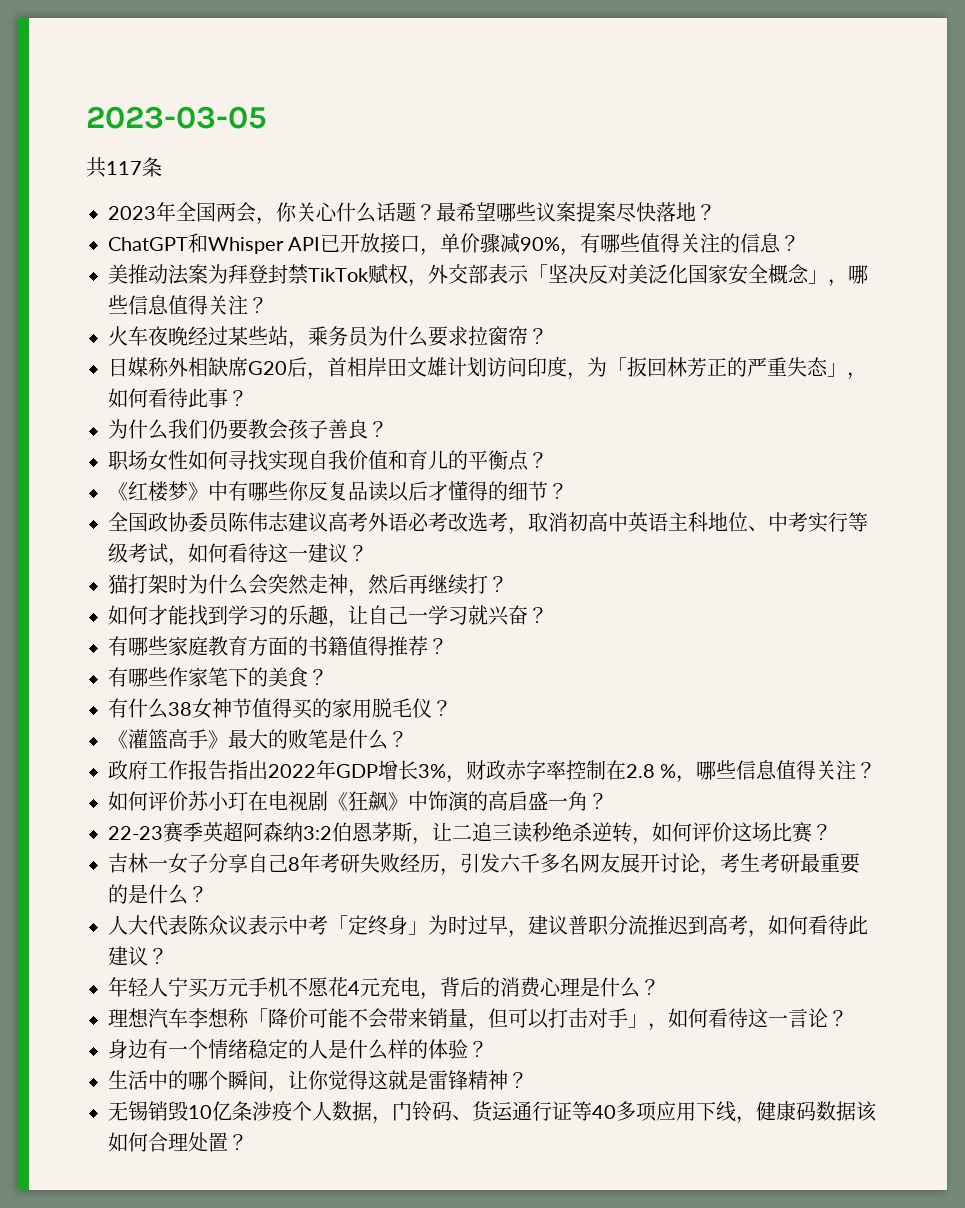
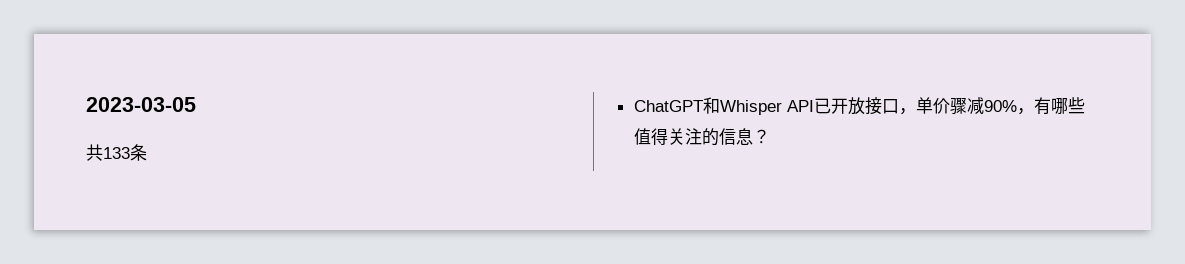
[106,157,162,177] [108,202,716,225] 117条 // 2023年全国两会，你关心什么话题？最希望哪些议案提案尽快落地？ -> [103,144,147,161] 133条
[108,264,868,287] [108,295,268,315] [108,326,548,349] [108,356,867,380] [108,388,248,408] [108,419,388,440] [108,450,548,471] [108,481,568,502] [108,512,868,535] [108,543,368,566] [108,574,508,597] [108,605,548,628] [108,636,448,656] [108,667,328,687] [108,698,452,719] [108,729,408,750] [108,760,877,783] [108,790,608,812] [108,822,832,845] [108,853,860,876] [108,884,208,905] [108,915,868,938] [108,946,168,966] [108,977,660,1000] [108,1008,848,1031] [108,1039,488,1060] [108,1070,528,1093] [108,1101,877,1124] [108,1132,248,1152] // 美推动法案为拜登封禁TikTok赋权，外交部表示「坚决反对美泛化国家安全概念」，哪些信息值得关注？ // 火车夜晚经过某些站，乘务员为什么要求拉窗帘？ // 日媒称外相缺席G20后，首相岸田文雄计划访问印度，为「扳回林芳正的严重失态」，如何看待此事？ // 为什么我们仍要教会孩子善良？ // 职场女性如何寻找实现自我价值和育儿的平衡点？ // 《红楼梦》中有哪些你反复品读以后才懂得的细节？ // 全国政协委员陈伟志建议高考外语必考改选考，取消初高中英语主科地位、中考实行等级考试，如何看待这一建议？ // 猫打架时为什么会突然走神，然后再继续打？ // 如何才能找到学习的乐趣，让自己一学习就兴奋？ // 有哪些家庭教育方面的书籍值得推荐？ // 有哪些作家笔下的美食？ // 有什么38女神节值得买的家用脱毛仪？ // 《灌篮高手》最大的败笔是什么？ // 政府工作报告指出2022年GDP增长3%，财政赤字率控制在2.8 %，哪些信息值得关注？ // 如何评价苏小玎在电视剧《狂飙》中饰演的高启盛一角？ // 22-23赛季英超阿森纳3:2伯恩茅斯，让二追三读秒绝杀逆转，如何评价这场比赛？ // 吉林一女子分享自己8年考研失败经历，引发六千多名网友展开讨论，考生考研最重要的是什么？ // 人大代表陈众议表示中考「定终身」为时过早，建议普职分流推迟到高考，如何看待此建议？ // 年轻人宁买万元手机不愿花4元充电，背后的消费心理是什么？ // 理想汽车李想称「降价可能不会带来销量，但可以打击对手」，如何看待这一言论？ // 身边有一个情绪稳定的人是什么样的体验？ // 生活中的哪个瞬间，让你觉得这就是雷锋精神？ // 无锡销毁10亿条涉疫个人数据，门铃码、货运通行证等40多项应用下线，健康码数据该如何合理处置？ -> (770, 136) none

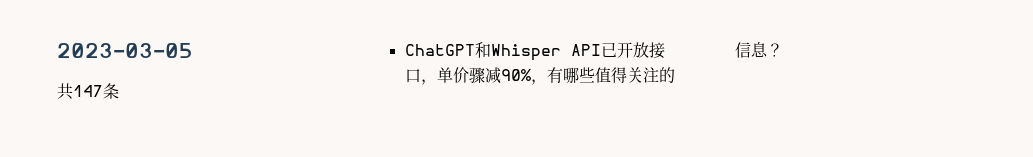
[103,147,130,159] 133 -> [73,85,103,97] 147

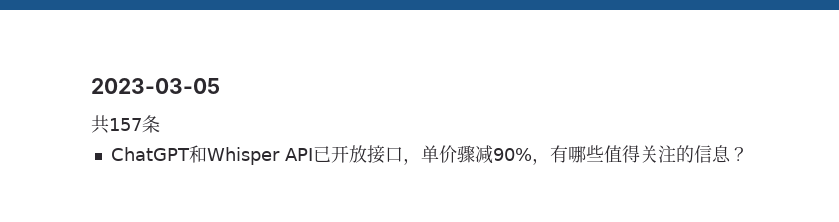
[73,85,103,97] 147 -> [109,118,142,131] 157

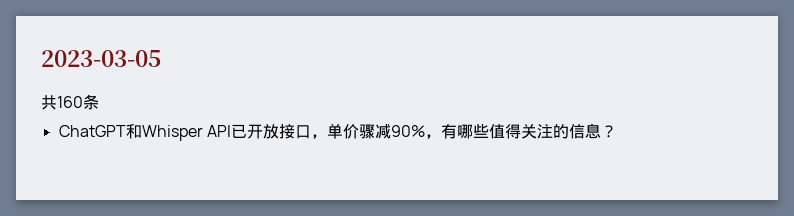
[109,118,142,131] 157 -> [57,96,83,108] 160

